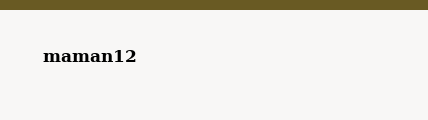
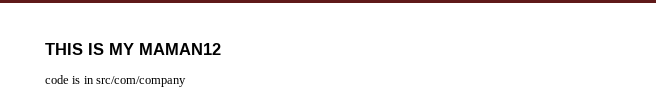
[43,50,137,62] maman12 -> [45,43,221,55] [45,75,187,87] THIS IS MY MAMAN12 // code is in src/com/company

